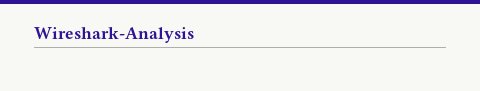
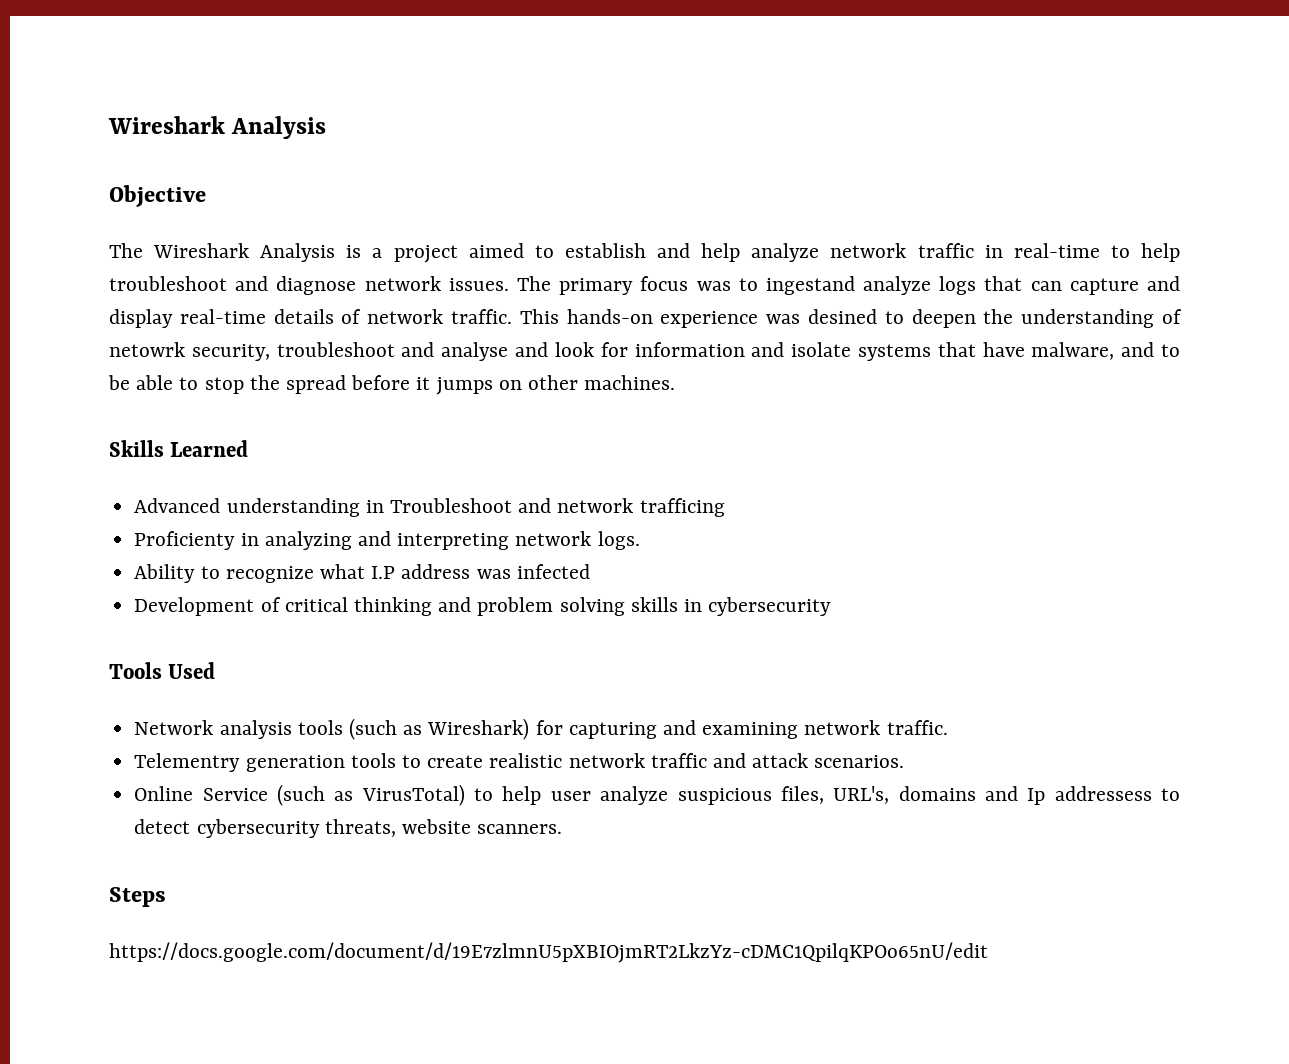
[34,27,194,43] Wireshark-Analysis -> [108,116,327,139] [109,185,206,207] [109,243,1180,263] [109,276,1180,295] [109,309,1182,328] [109,342,1180,361] [108,375,676,395] [109,440,249,457] [134,498,725,517] [134,531,640,550] [134,564,590,583] [134,597,832,616] [109,662,216,679] [134,718,948,740] [134,753,905,772] [134,784,1181,806] [134,819,563,838] [109,887,166,907] [109,942,988,963] Wireshark Analysis // Objective // The Wireshark Analysis is a project aimed to establish and help analyze network traffic in real-time to help troubleshoot and diagnose network issues. The primary focus was to ingestand analyze logs that can capture and display real-time details of network traffic. This hands-on experience was desined to deepen the understanding of netowrk security, troubleshoot and analyse and look for information and isolate systems that have malware, and to be able to stop the spread before it jumps on other machines. // Skills Learned // Advanced understanding in Troubleshoot and network trafficing // Proficienty in analyzing and interpreting network logs. // Ability to recognize what I.P address was infected // Development of critical thinking and problem solving skills in cybersecurity // Tools Used // Network analysis tools (such as Wireshark) for capturing and examining network traffic. // Telementry generation tools to create realistic network traffic and attack scenarios. // Online Service (such as VirusTotal) to help user analyze suspicious files, URL's, domains and Ip addressess to detect cybersecurity threats, website scanners. // Steps // https://docs.google.com/document/d/19E7zlmnU5pXBIOjmRT2LkzYz-cDMC1QpilqKPOo65nU/edit

